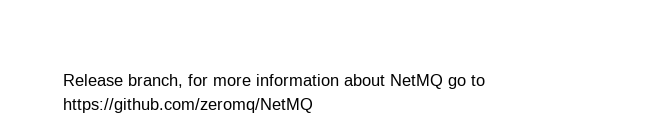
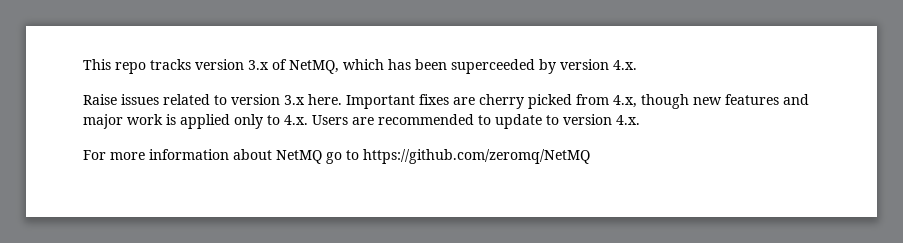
[63,74,208,88] Release branch, for -> [83,59,637,74] [83,94,809,109] [83,114,640,129] [83,150,106,160] This repo tracks version 3.x of NetMQ, which has been superceeded by version 4.x. // Raise issues related to version 3.x here. Important fixes are cherry picked from 4.x, though new features and major work is applied only to 4.x. Users are recommended to update to version 4.x. // For

